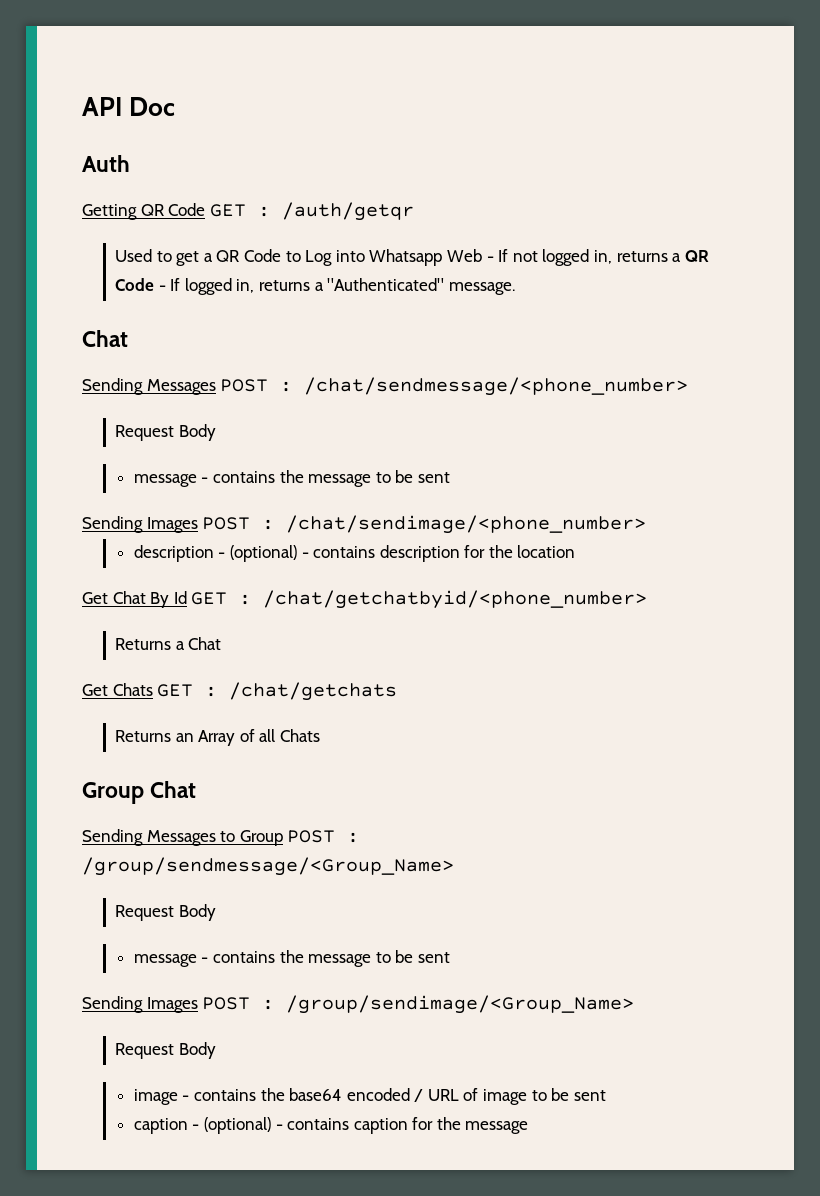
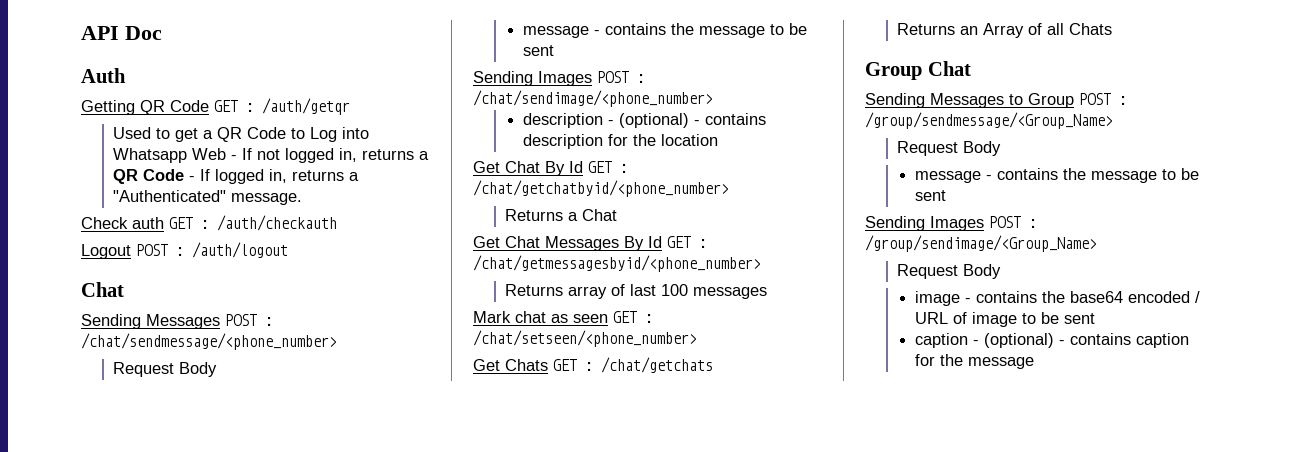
(515, 288) none -> [81,215,337,231] [81,242,288,259] // Check auth GET : /auth/checkauth // Logout POST : /auth/logout
(222, 643) none -> [473,236,707,251] [473,255,761,272] [505,284,768,299] [473,311,653,323] [473,330,697,347] // Get Chat Messages By Id GET : /chat/getmessagesbyid/<phone_number> // Returns array of last 100 messages // Mark chat as seen GET : /chat/setseen/<phone_number>

